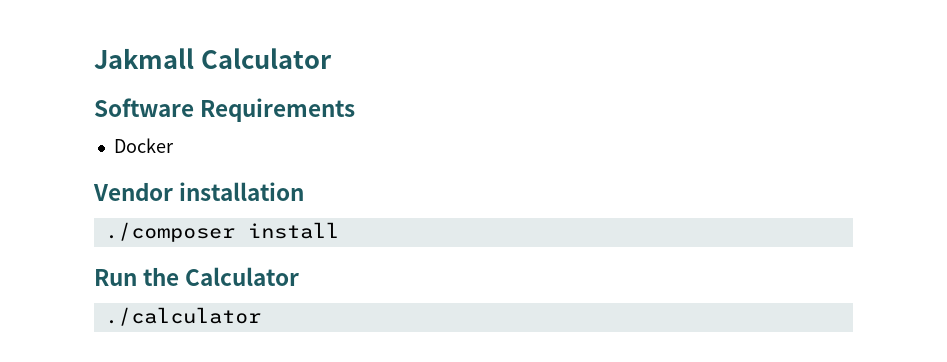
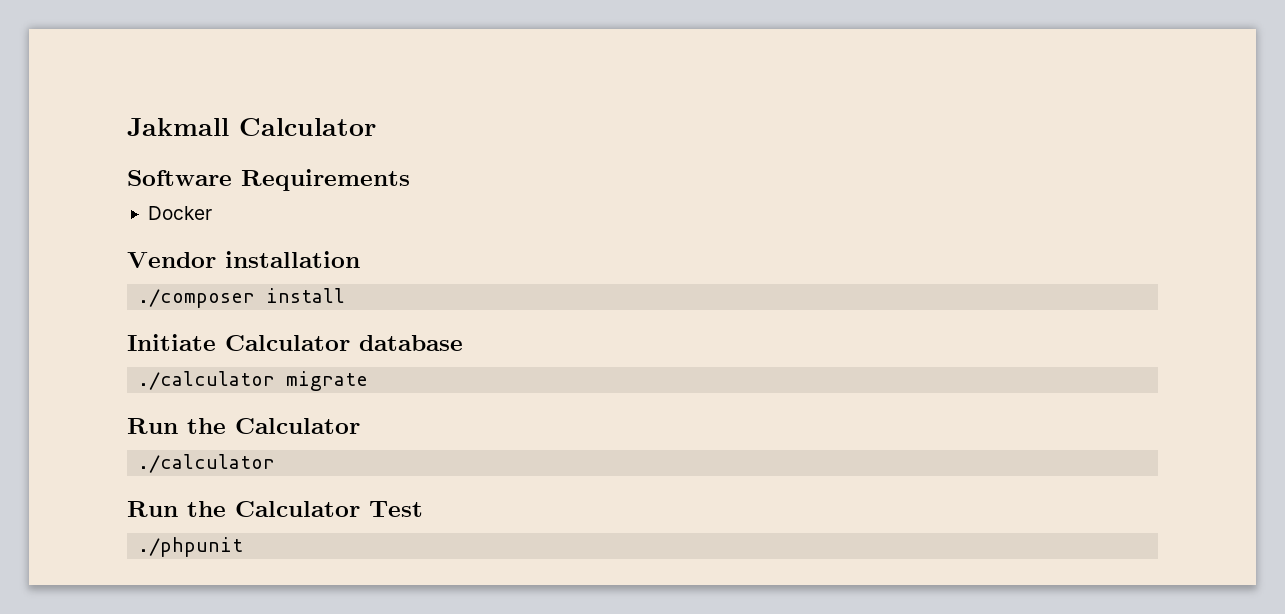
(339, 230) none -> [127,334,463,351] [138,371,369,391] // Initiate Calculator database // ./calculator migrate
(261, 316) none -> [127,501,423,517] [138,537,244,557] // Run the Calculator Test // ./phpunit

